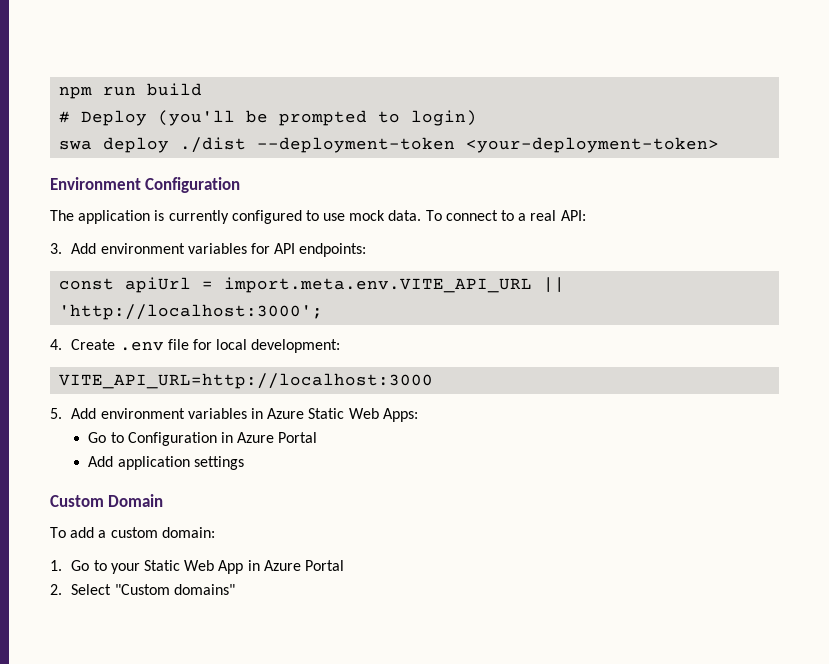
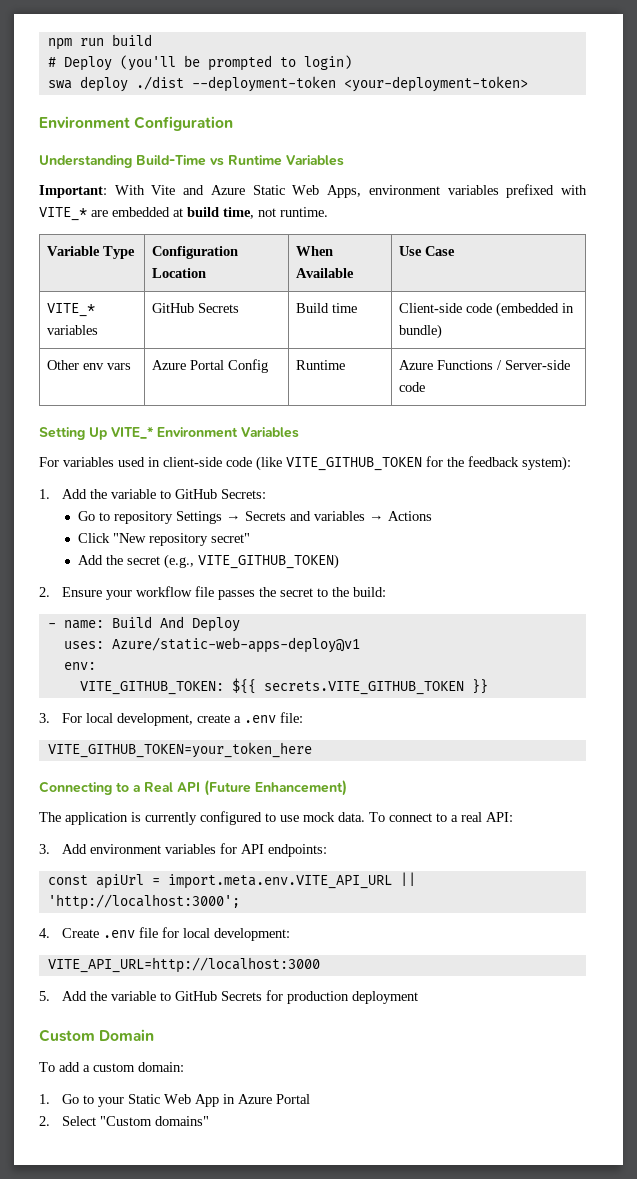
(241, 185) none -> [39,155,344,168] [39,184,587,198] [39,207,328,221] [47,246,136,259] [152,246,239,259] [152,268,207,278] [296,246,334,256] [296,268,355,278] [399,246,456,256] [47,303,96,317] [47,325,99,335] [152,303,240,313] [296,303,358,313] [399,302,575,317] [399,324,443,339] [47,360,132,370] [152,359,269,373] [296,360,346,370] [399,360,571,370] [399,382,426,392] [39,426,299,440] [39,456,571,471] [39,489,266,499] [77,511,432,524] [77,533,250,546] [77,554,339,569] [39,586,386,600] [47,616,240,632] [63,637,360,653] [63,662,96,670] [79,678,488,695] [39,712,303,726] [47,742,312,758] [39,780,347,796] // Understanding Build-Time vs Runtime Variables // Important: With Vite and Azure Static Web Apps, environment variables prefixed with VITE_* are embedded at build time, not runtime. // Variable Type | Configuration Location | When Available | Use Case // VITE_* variables | GitHub Secrets | Build time | Client-side code (embedded in bundle) // Other env vars | Azure Portal Config | Runtime | Azure Functions / Server-side code // Setting Up VITE_* Environment Variables // For variables used in client-side code (like VITE_GITHUB_TOKEN for the feedback system): // 1. Add the variable to GitHub Secrets: // Go to repository Settings → Secrets and variables → Actions // Click "New repository secret" // Add the secret (e.g., VITE_GITHUB_TOKEN) // 2. Ensure your workflow file passes the secret to the build: // - name: Build And Deploy // uses: Azure/static-web-apps-deploy@v1 // env: // VITE_GITHUB_TOKEN: ${{ secrets.VITE_GITHUB_TOKEN }} // 3. For local development, create a .env file: // VITE_GITHUB_TOKEN=your_token_here // Connecting to a Real API (Future Enhancement)
[100,408,418,422] [88,432,318,446] [88,456,244,470] environment variables in Azure Static Web Apps: // Go to Configuration in Azure Portal // Add application settings -> [89,990,418,1004] the variable to GitHub Secrets for production deployment

